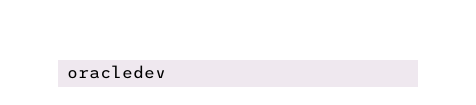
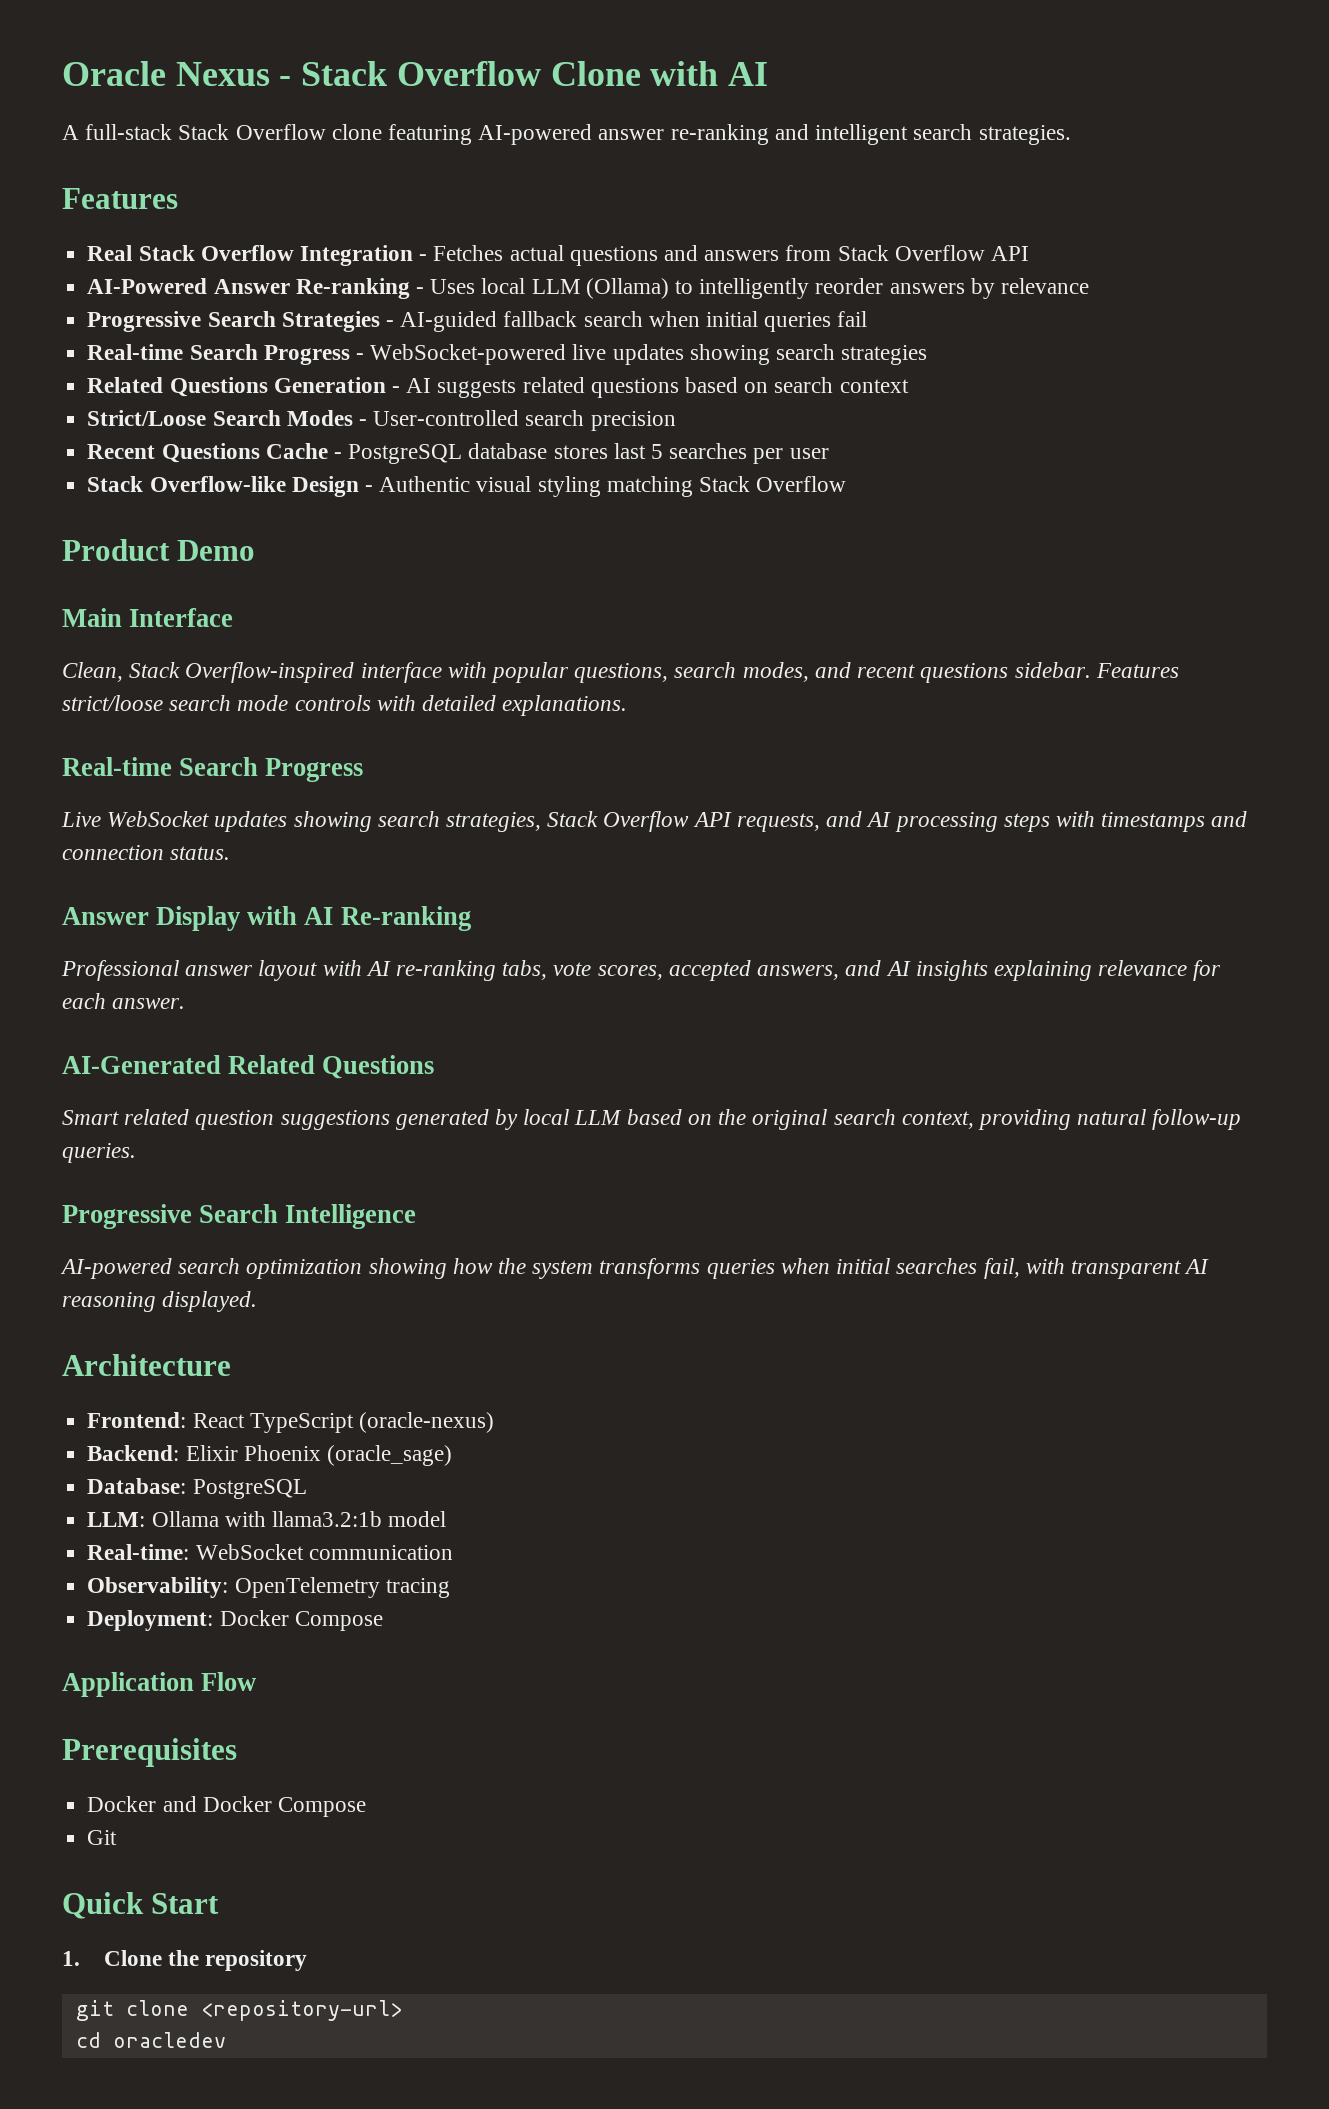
(67, 72) none -> [62,61,769,86] [62,124,1071,145] [62,188,178,209] [87,245,1030,266] [87,278,1090,299] [87,311,868,332] [87,344,928,365] [87,377,909,398] [87,410,676,431] [87,443,829,464] [87,476,847,497] [62,539,256,561] [62,608,234,627] [62,662,1179,683] [62,695,628,716] [62,757,364,782] [61,811,1248,832] [62,845,231,860] [62,906,471,931] [61,960,1222,981] [62,993,186,1009] [62,1055,435,1079] [62,1109,1242,1130] [62,1143,136,1163] [62,1204,417,1229] [60,1258,1210,1279] [62,1291,258,1312] [62,1354,231,1376] [87,1412,494,1433] [87,1445,452,1466] [87,1478,307,1499] [87,1511,447,1527] [87,1544,453,1560] [87,1577,450,1598] [87,1610,383,1631] [62,1672,257,1697] [62,1738,237,1767] [87,1796,366,1817] [87,1830,118,1845] [62,1892,220,1919] [62,1950,308,1971] [75,2000,402,2021] [75,2032,101,2048] Oracle Nexus - Stack Overflow Clone with AI // A full-stack Stack Overflow clone featuring AI-powered answer re-ranking and intelligent search strategies. // Features // Real Stack Overflow Integration - Fetches actual questions and answers from Stack Overflow API // AI-Powered Answer Re-ranking - Uses local LLM (Ollama) to intelligently reorder answers by relevance // Progressive Search Strategies - AI-guided fallback search when initial queries fail // Real-time Search Progress - WebSocket-powered live updates showing search strategies // Related Questions Generation - AI suggests related questions based on search context // Strict/Loose Search Modes - User-controlled search precision // Recent Questions Cache - PostgreSQL database stores last 5 searches per user // Stack Overflow-like Design - Authentic visual styling matching Stack Overflow // Product Demo // Main Interface // Clean, Stack Overflow-inspired interface with popular questions, search modes, and recent questions sidebar. Features strict/loose search mode controls with detailed explanations. // Real-time Search Progress // Live WebSocket updates showing search strategies, Stack Overflow API requests, and AI processing steps with timestamps and connection status. // Answer Display with AI Re-ranking // Professional answer layout with AI re-ranking tabs, vote scores, accepted answers, and AI insights explaining relevance for each answer. // AI-Generated Related Questions // Smart related question suggestions generated by local LLM based on the original search context, providing natural follow-up queries. // Progressive Search Intelligence // AI-powered search optimization showing how the system transforms queries when initial searches fail, with transparent AI reasoning displayed. // Architecture // Frontend: React TypeScript (oracle-nexus) // Backend: Elixir Phoenix (oracle_sage) // Database: PostgreSQL // LLM: Ollama with llama3.2:1b model // Real-time: WebSocket communication // Observability: OpenTelemetry tracing // Deployment: Docker Compose // Application Flow // Prerequisites // Docker and Docker Compose // Git // Quick Start // 1. Clone the repository // git clone <repository-url> // cd

